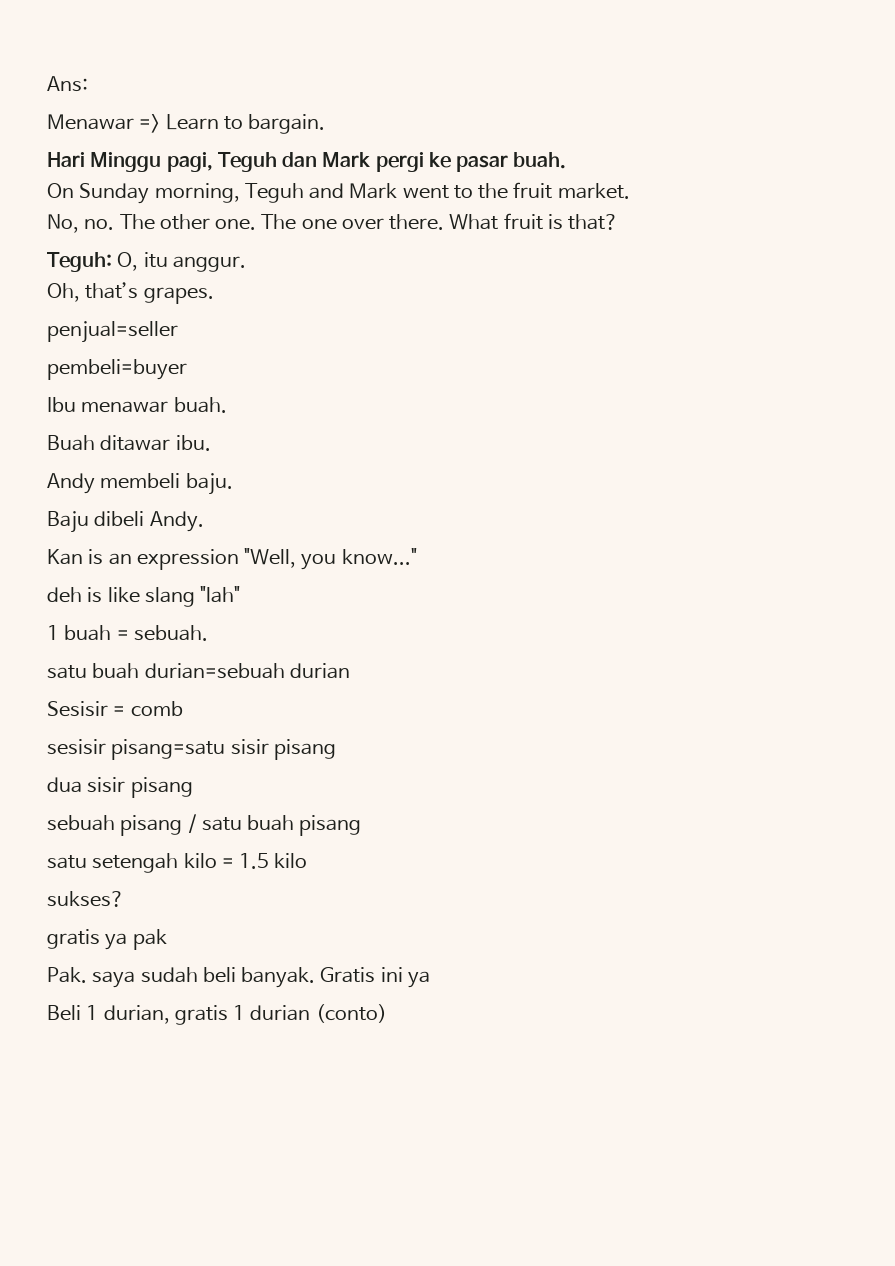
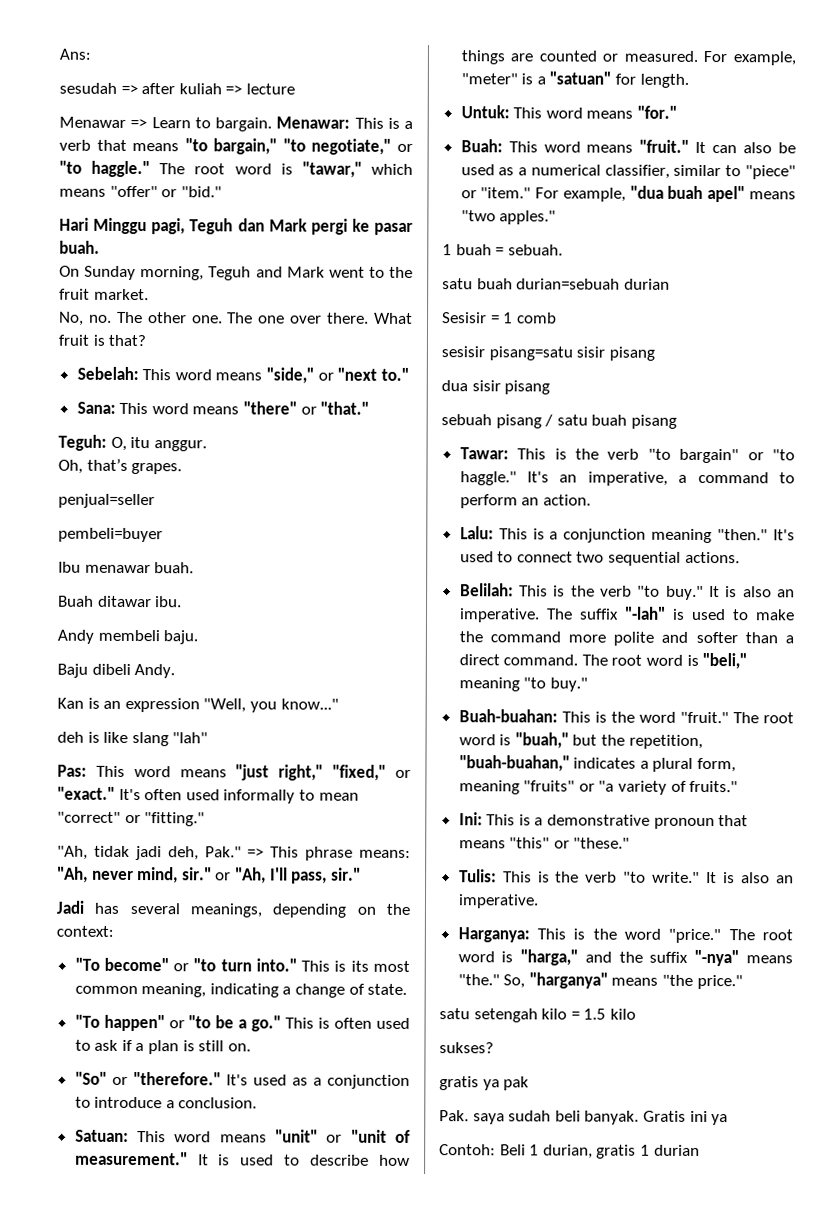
(88, 84) none -> [59,82,295,95] // sesudah => after kuliah => lecture
(326, 124) none -> [276,116,413,129] [59,138,413,155] [59,160,413,178] [59,185,222,198] Menawar: This is a verb that means "to bargain," "to negotiate," or "to haggle." The root word is "tawar," which means "offer" or "bid."
(619, 222) none -> [76,366,409,384] [76,401,370,415] // Sebelah: This word means "side," or "next to." // Sana: This word means "there" or "that."
(241, 594) none -> [57,764,411,781] [57,786,359,804] [57,811,206,827] [57,845,411,861] [57,866,361,884] [56,900,410,918] [56,925,114,937] [74,957,410,972] [74,983,408,998] [74,1014,411,1032] [74,1039,251,1055] [74,1071,410,1089] [74,1096,258,1109] [74,1129,411,1143] [74,1151,410,1166] [460,50,796,66] [460,71,689,88] [460,105,678,119] [460,139,796,154] [460,164,796,180] [460,185,796,203] [460,210,557,225] // Pas: This word means "just right," "fixed," or "exact." It's often used informally to mean "correct" or "fitting." // "Ah, tidak jadi deh, Pak." => This phrase means: "Ah, never mind, sir." or "Ah, I'll pass, sir." // Jadi has several meanings, depending on the context: // "To become" or "to turn into." This is its most common meaning, indicating a change of state. // "To happen" or "to be a go." This is often used to ask if a plan is still on. // "So" or "therefore." It's used as a conjunction to introduce a conclusion. // Satuan: This word means "unit" or "unit of measurement." It is used to describe how things are counted or measured. For example, "meter" is a "satuan" for length. // Untuk: This word means "for." // Buah: This word means "fruit." It can also be used as a numerical classifier, similar to "piece" or "item." For example, "dua buah apel" means "two apples."
(126, 711) none -> [503,312,514,324] 1
(362, 825) none -> [459,447,795,464] [459,471,795,486] [459,494,591,509] [459,526,795,544] [459,551,740,566] [459,583,795,600] [458,606,795,623] [458,631,794,646] [458,652,748,670] [458,677,588,692] [458,709,794,724] [458,732,703,749] [458,755,737,773] [458,780,739,795] [458,812,749,830] [458,837,631,849] [458,869,794,884] [457,894,539,909] [457,927,793,944] [457,949,793,967] [457,972,743,990] // Tawar: This is the verb "to bargain" or "to haggle." It's an imperative, a command to perform an action. // Lalu: This is a conjunction meaning "then." It's used to connect two sequential actions. // Belilah: This is the verb "to buy." It is also an imperative. The suffix "-lah" is used to make the command more polite and softer than a direct command. The root word is "beli," meaning "to buy." // Buah-buahan: This is the word "fruit." The root word is "buah," but the repetition, "buah-buahan," indicates a plural form, meaning "fruits" or "a variety of fruits." // Ini: This is a demonstrative pronoun that means "this" or "these." // Tulis: This is the verb "to write." It is also an imperative. // Harganya: This is the word "price." The root word is "harga," and the suffix "-nya" means "the." So, "harganya" means "the price."
(430, 979) none -> [439,1144,496,1156] Contoh:
[315,1004,387,1023] (conto) -> (700, 1150) none

